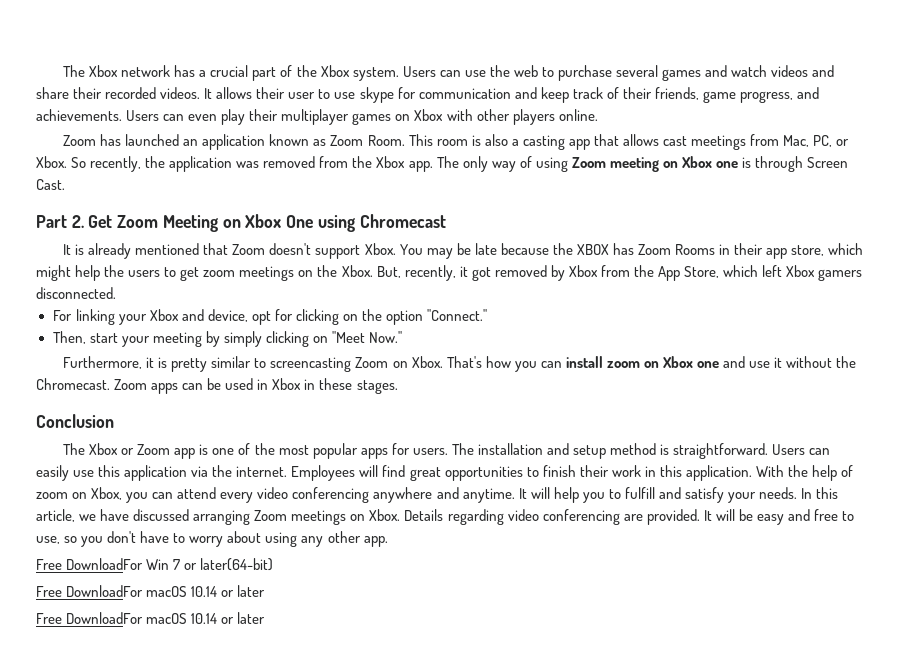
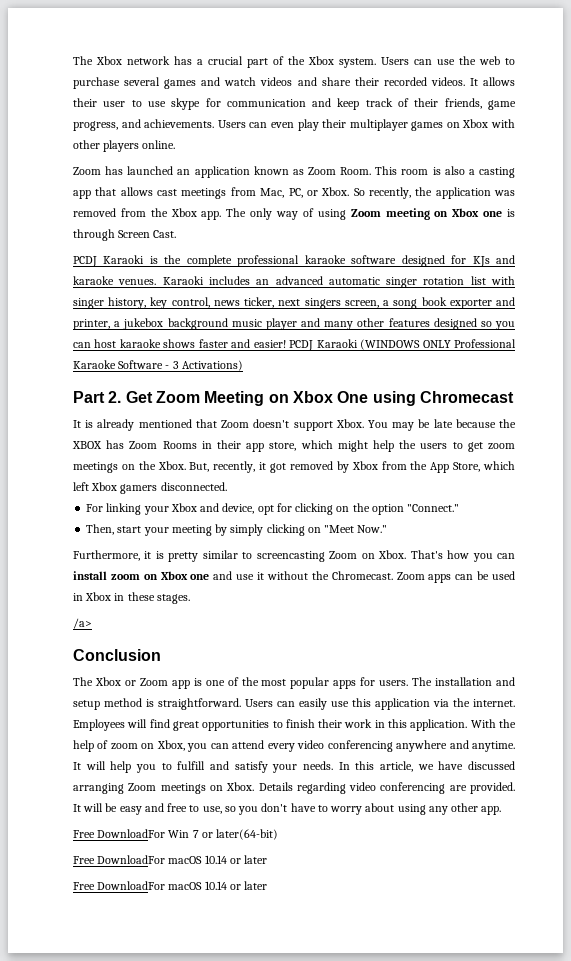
(65, 184) none -> [73,255,515,267] [73,276,515,288] [73,297,515,309] [73,318,515,330] [73,339,516,351] [73,360,243,371] // PCDJ Karaoki is the complete professional karaoke software designed for KJs and karaoke venues. Karaoki includes an advanced automatic singer rotation list with singer history, key control, news ticker, next singers screen, a song book exporter and printer, a jukebox background music player and many other features designed so you can host karaoke shows faster and easier! PCDJ Karaoki (WINDOWS ONLY Professional Karaoke Software - 3 Activations)
(398, 387) none -> [73,618,92,629] // /a>

